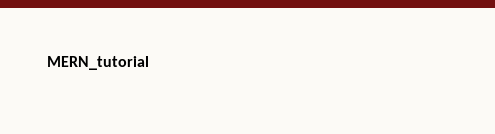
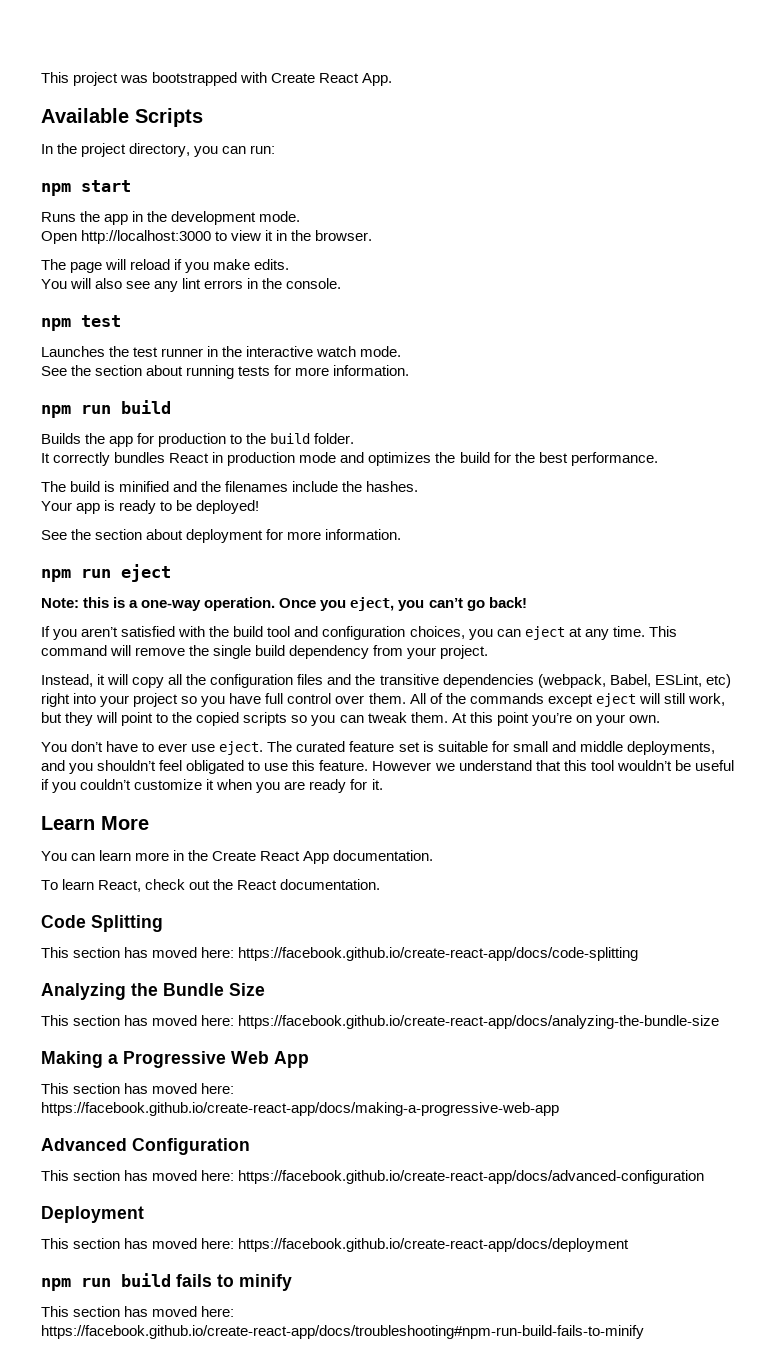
[47,56,149,70] MERN_tutorial -> [41,72,393,86] [41,108,203,127] [41,143,276,157] [41,180,131,196] [41,211,301,225] [41,230,373,244] [41,259,290,273] [41,278,342,292] [41,315,121,331] [41,346,402,357] [41,365,410,379] [41,400,171,418] [41,433,355,447] [41,452,658,466] [41,481,419,492] [41,500,260,514] [41,529,402,543] [41,564,171,582] [41,597,527,611] [41,626,677,640] [41,645,489,659] [41,674,731,688] [41,693,725,707] [41,712,660,726] [41,741,715,755] [41,760,734,774] [41,779,383,793] [41,816,149,830] [41,850,434,864] [41,879,381,892] [41,915,163,932] [41,947,639,961] [41,983,265,1000] [41,1015,720,1029] [41,1051,309,1068] [41,1083,235,1094] [41,1102,559,1116] [41,1138,250,1155] [41,1170,705,1184] [41,1206,144,1223] [41,1238,630,1252] [41,1273,292,1291] [41,1306,235,1317] [41,1325,644,1339] This project was bootstrapped with Create React App. // Available Scripts // In the project directory, you can run: // npm start // Runs the app in the development mode. // Open http://localhost:3000 to view it in the browser. // The page will reload if you make edits. // You will also see any lint errors in the console. // npm test // Launches the test runner in the interactive watch mode. // See the section about running tests for more information. // npm run build // Builds the app for production to the build folder. // It correctly bundles React in production mode and optimizes the build for the best performance. // The build is minified and the filenames include the hashes. // Your app is ready to be deployed! // See the section about deployment for more information. // npm run eject // Note: this is a one-way operation. Once you eject, you can’t go back! // If you aren’t satisfied with the build tool and configuration choices, you can eject at any time. This command will remove the single build dependency from your project. // Instead, it will copy all the configuration files and the transitive dependencies (webpack, Babel, ESLint, etc) right into your project so you have full control over them. All of the commands except eject will still work, but they will point to the copied scripts so you can tweak them. At this point you’re on your own. // You don’t have to ever use eject. The curated feature set is suitable for small and middle deployments, and you shouldn’t feel obligated to use this feature. However we understand that this tool wouldn’t be useful if you couldn’t customize it when you are ready for it. // Learn More // You can learn more in the Create React App documentation. // To learn React, check out the React documentation. // Code Splitting // This section has moved here: https://facebook.github.io/create-react-app/docs/code-splitting // Analyzing the Bundle Size // This section has moved here: https://facebook.github.io/create-react-app/docs/analyzing-the-bundle-size // Making a Progressive Web App // This section has moved here: https://facebook.github.io/create-react-app/docs/making-a-progressive-web-app // Advanced Configuration // This section has moved here: https://facebook.github.io/create-react-app/docs/advanced-configuration // Deployment // This section has moved here: https://facebook.github.io/create-react-app/docs/deployment // npm run build fails to minify // This section has moved here: https://facebook.github.io/create-react-app/docs/troubleshooting#npm-run-build-fails-to-minify

